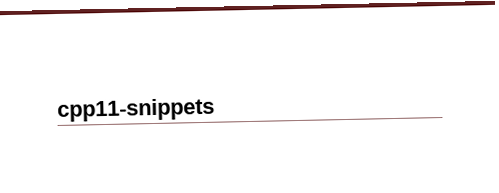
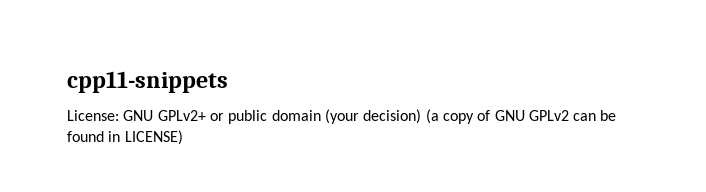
(215, 109) none -> [67,109,617,124] [67,130,183,145] // License: GNU GPLv2+ or public domain (your decision) (a copy of GNU GPLv2 can be found in LICENSE)

